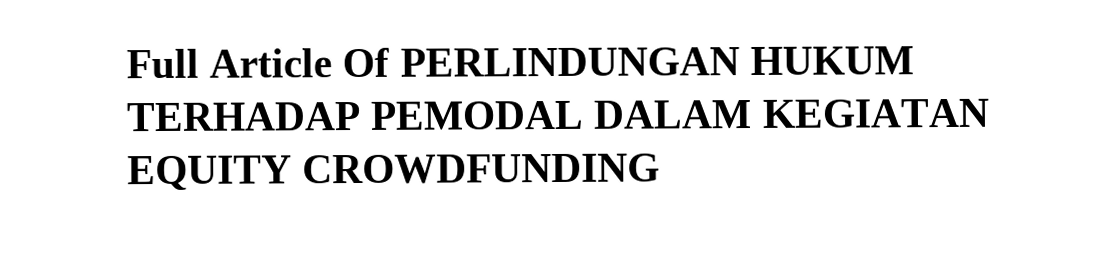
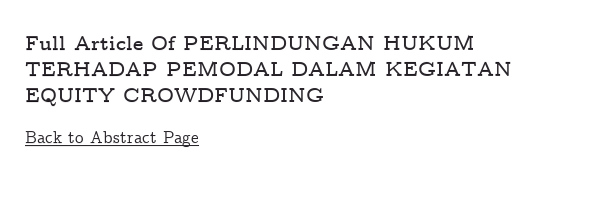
(661, 169) none -> [25,131,200,148] // Back to Abstract Page

